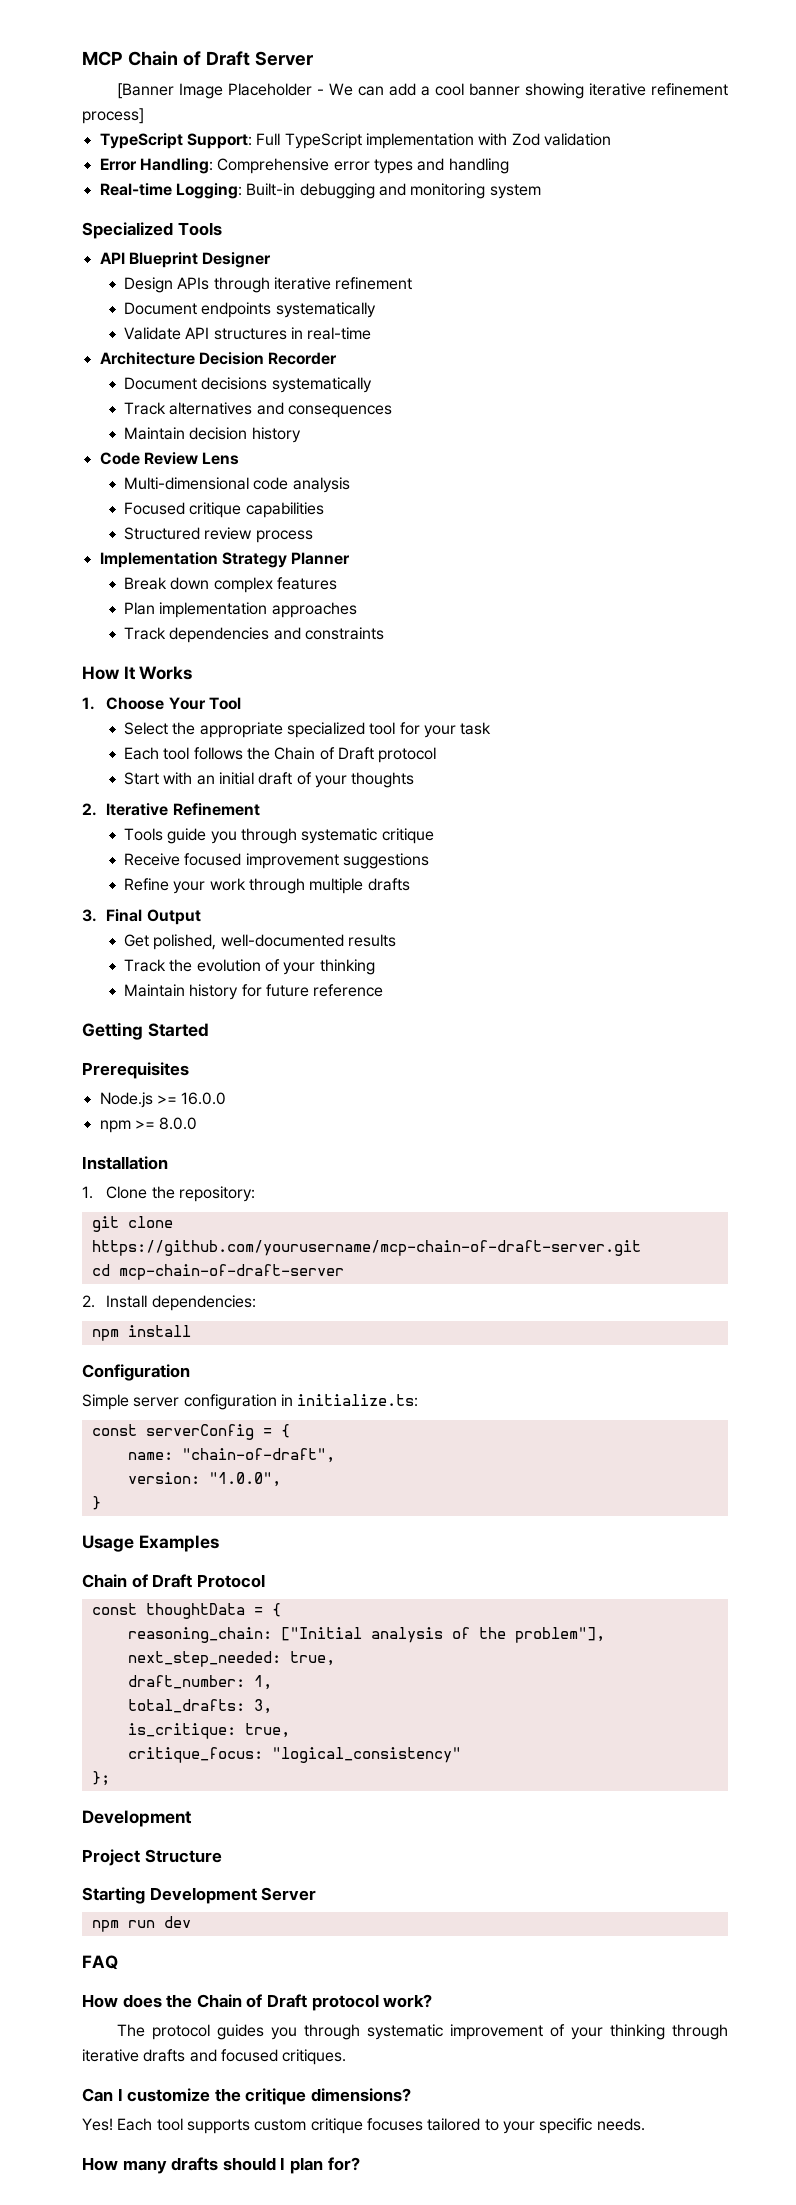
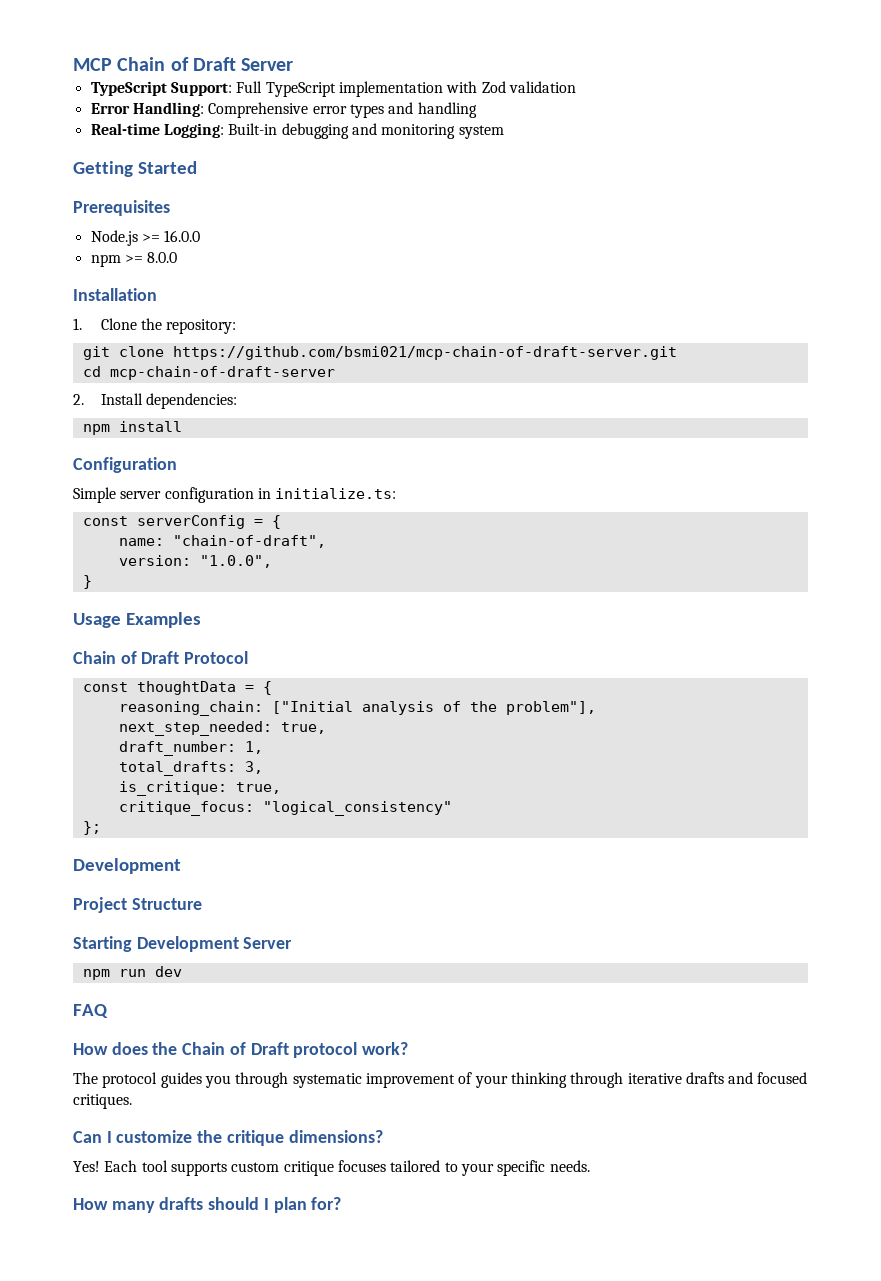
[116,83,729,99] [82,108,144,124] // [Banner Image Placeholder - We can add a cool banner showing iterative refinement process] -> (294, 64) none
[82,222,222,239] [99,252,272,268] [124,277,413,293] [124,302,376,318] [124,327,372,340] [99,352,338,365] [124,377,372,393] [124,402,392,418] [124,427,301,443] [99,452,240,465] [124,477,350,493] [124,502,324,518] [124,527,313,543] [99,552,351,568] [124,577,337,593] [124,602,357,618] [124,627,384,643] [82,666,193,680] [82,697,242,710] [124,722,492,738] [124,747,437,763] [124,772,415,788] [82,803,260,816] [124,828,434,844] [124,853,429,869] [124,878,410,894] [82,909,201,925] [124,934,396,950] [124,959,375,975] [124,984,384,1000] // Specialized Tools // API Blueprint Designer // Design APIs through iterative refinement // Document endpoints systematically // Validate API structures in real-time // Architecture Decision Recorder // Document decisions systematically // Track alternatives and consequences // Maintain decision history // Code Review Lens // Multi-dimensional code analysis // Focused critique capabilities // Structured review process // Implementation Strategy Planner // Break down complex features // Plan implementation approaches // Track dependencies and constraints // How It Works // 1. Choose Your Tool // Select the appropriate specialized tool for your task // Each tool follows the Chain of Draft protocol // Start with an initial draft of your thoughts // 2. Iterative Refinement // Tools guide you through systematic critique // Receive focused improvement suggestions // Refine your work through multiple drafts // 3. Final Output // Get polished, well-documented results // Track the evolution of your thinking // Maintain history for future reference -> (504, 132) none
[91,1240,641,1256] https://github.com/yourusername/mcp-chain-of-draft-server.git -> [172,346,677,360] https://github.com/bsmi021/mcp-chain-of-draft-server.git

